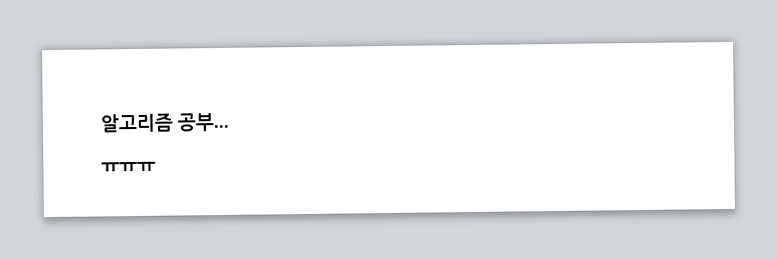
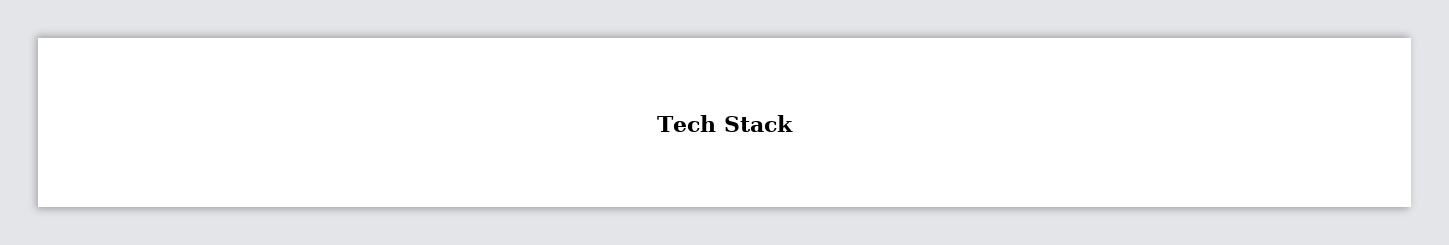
[100,112,230,133] [101,161,156,172] 알고리즘 공부... // ㅠㅠㅠ -> [657,115,793,132] Tech Stack

